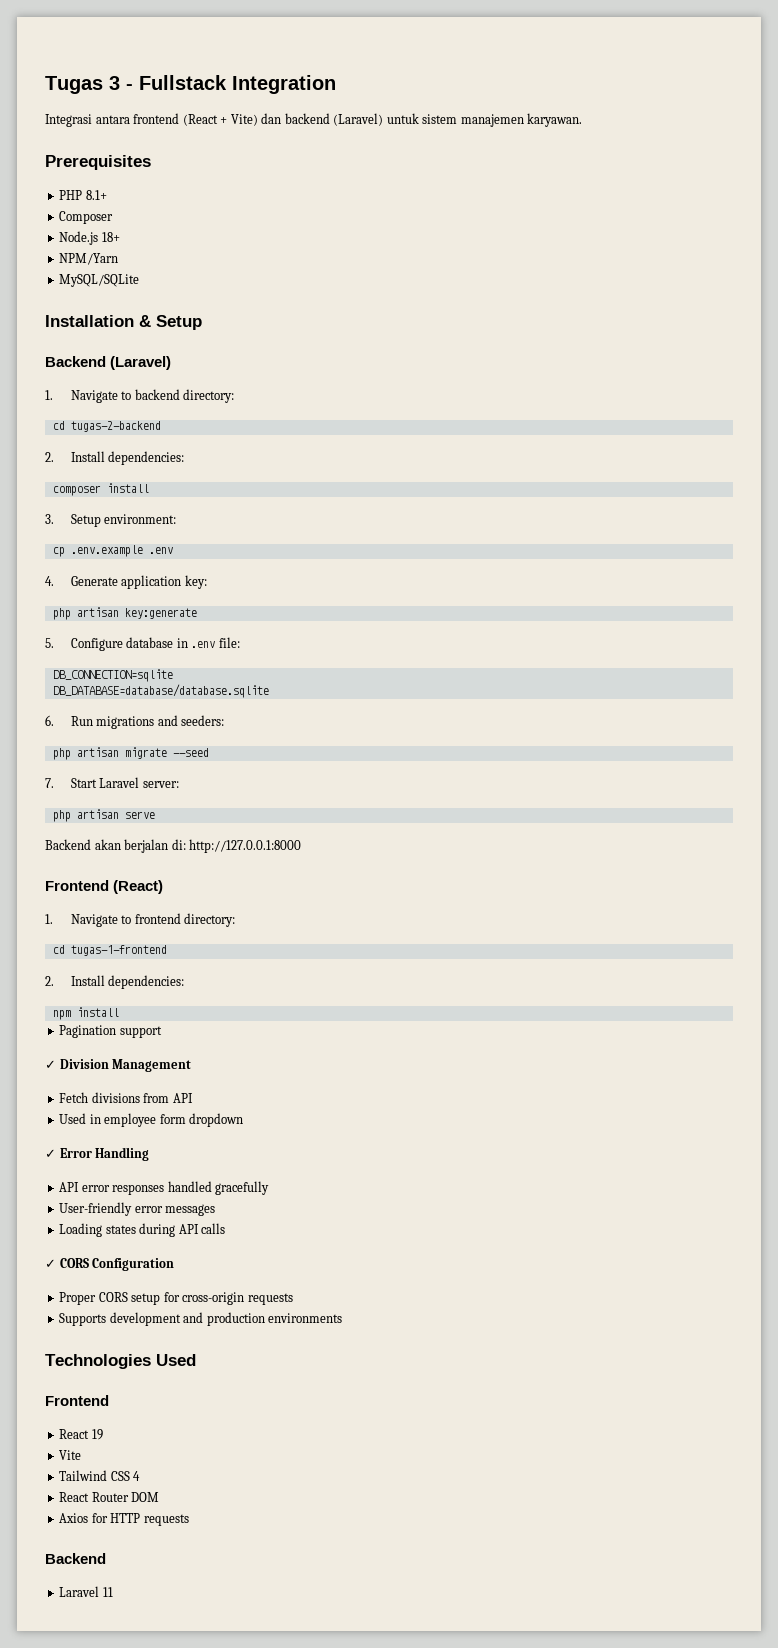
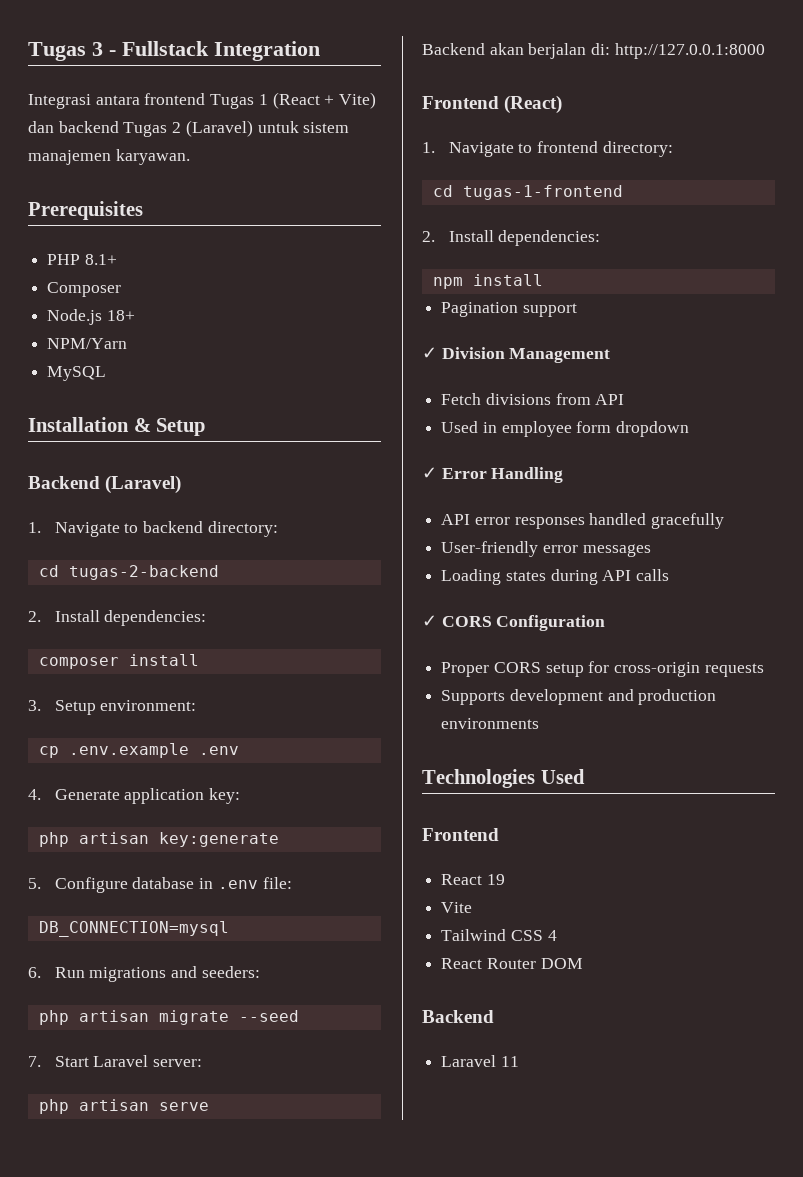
(180, 118) none -> [210,94,268,109] Tugas 1
(330, 118) none -> [123,122,182,137] Tugas 2
[59,274,140,287] MySQL/SQLite -> [47,366,107,381] MySQL
[52,669,173,682] [52,684,269,698] DB_CONNECTION=sqlite // DB_DATABASE=database/database.sqlite -> [38,921,229,937] DB_CONNECTION=mysql
[59,1513,189,1526] // Axios for HTTP requests -> (583, 963) none

